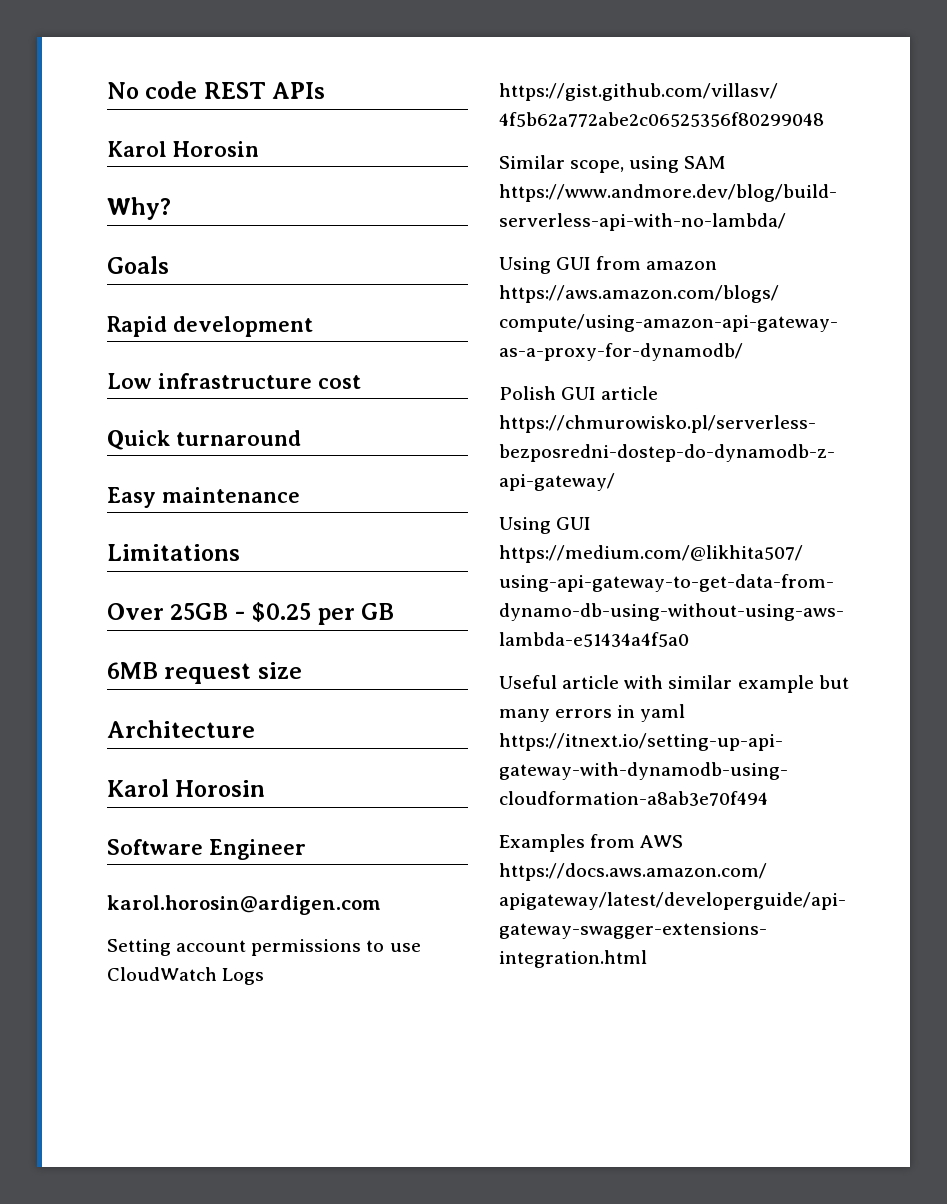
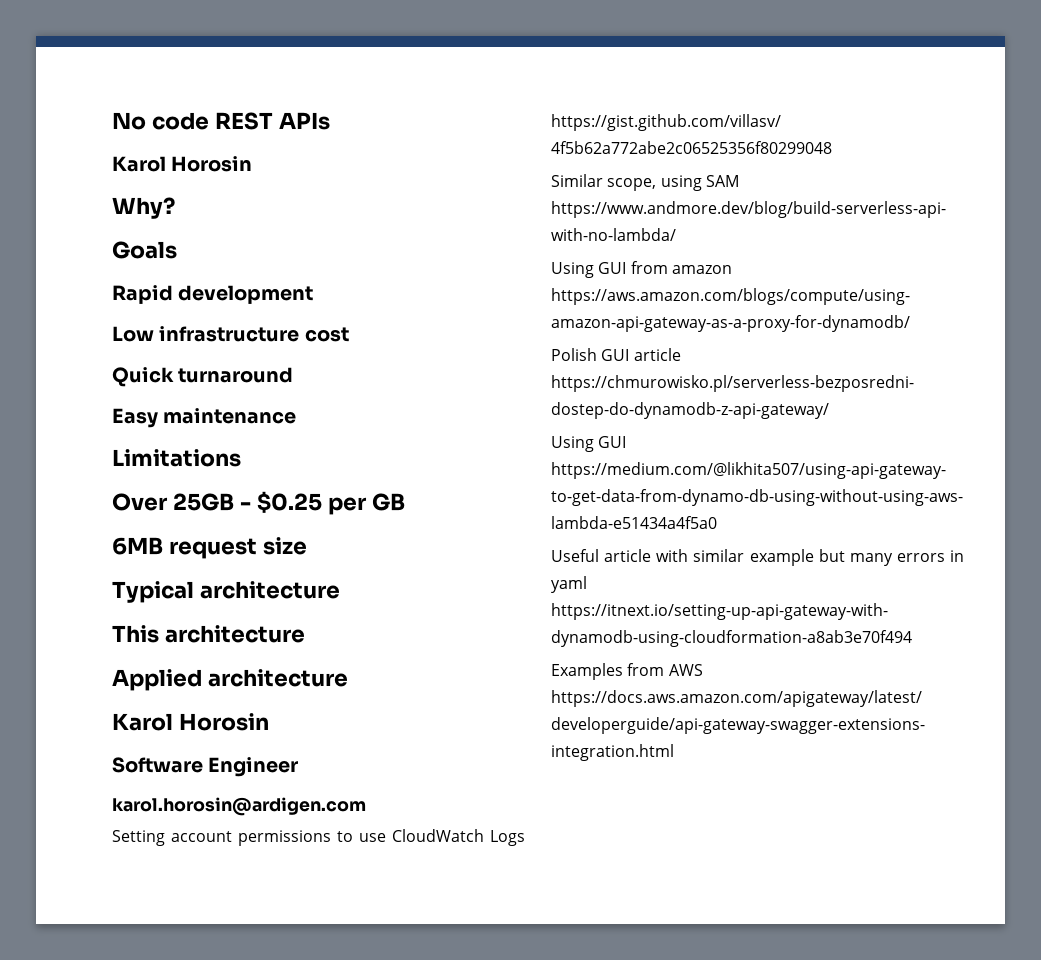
[107,720,255,738] Architecture -> [112,581,340,603] [112,625,305,643] [112,669,348,691] Typical architecture // This architecture // Applied architecture

